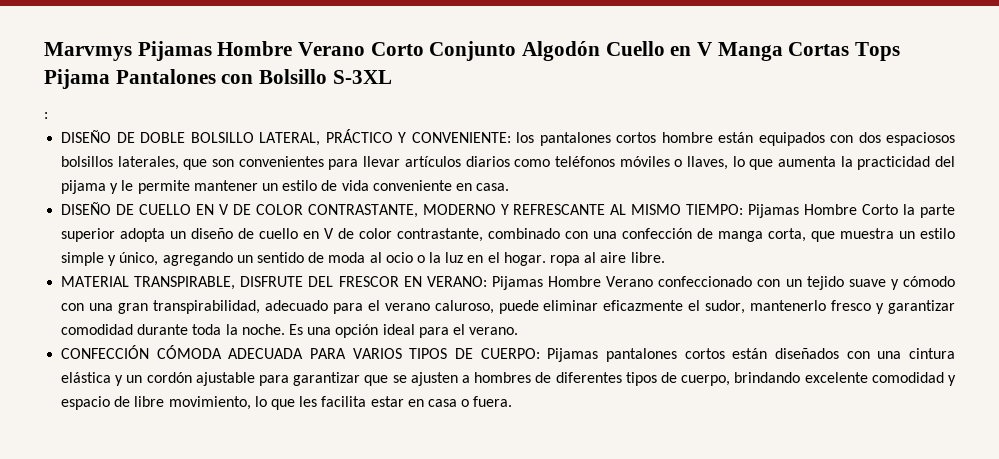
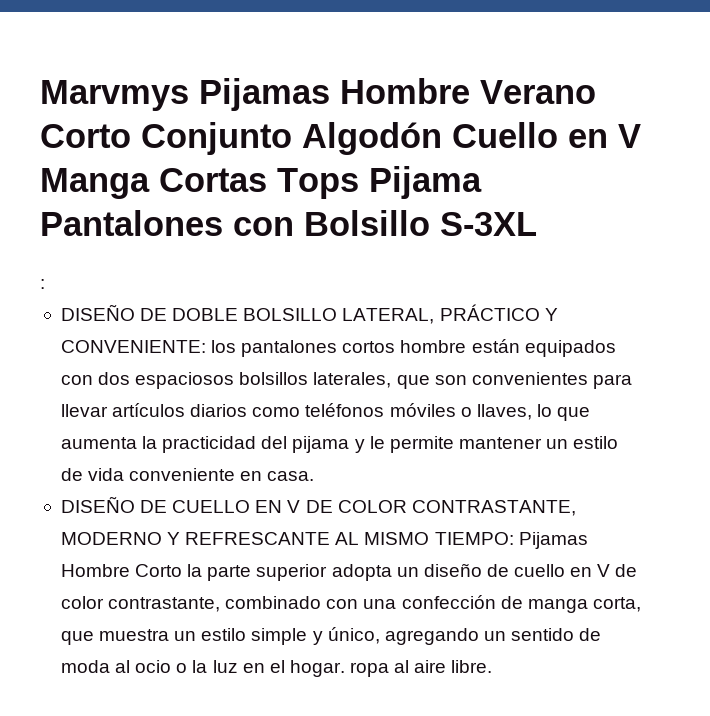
[61,276,956,290] [61,300,956,314] [61,324,519,338] [61,345,955,362] [61,372,956,386] [61,396,513,410] // MATERIAL TRANSPIRABLE, DISFRUTE DEL FRESCOR EN VERANO: Pijamas Hombre Verano confeccionado con un tejido suave y cómodo con una gran transpirabilidad, adecuado para el verano caluroso, puede eliminar eficazmente el sudor, mantenerlo fresco y garantizar comodidad durante toda la noche. Es una opción ideal para el verano. // CONFECCIÓN CÓMODA ADECUADA PARA VARIOS TIPOS DE CUERPO: Pijamas pantalones cortos están diseñados con una cintura elástica y un cordón ajustable para garantizar que se ajusten a hombres de diferentes tipos de cuerpo, brindando excelente comodidad y espacio de libre movimiento, lo que les facilita estar en casa o fuera. -> (493, 666) none

